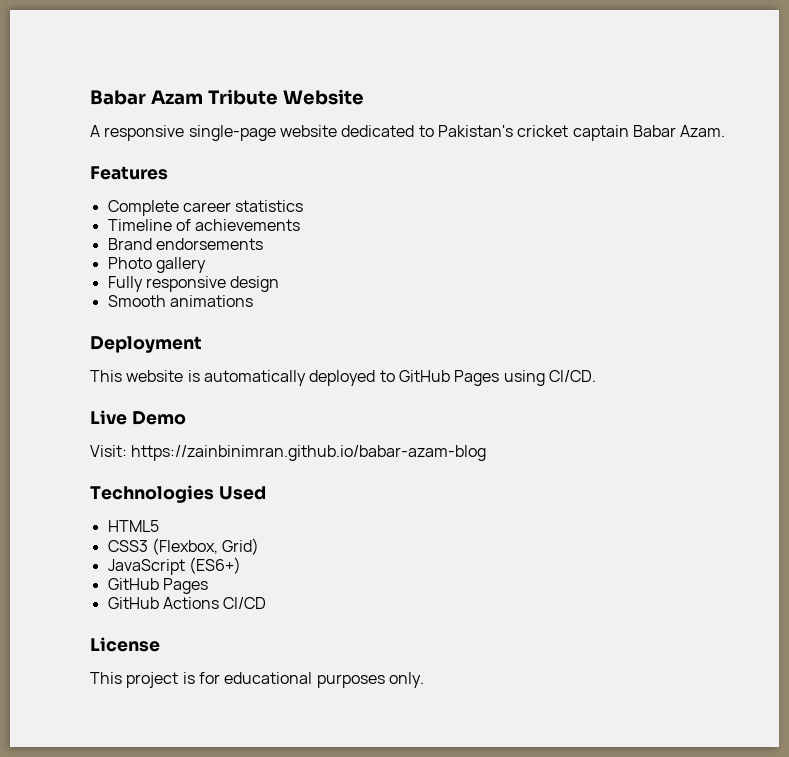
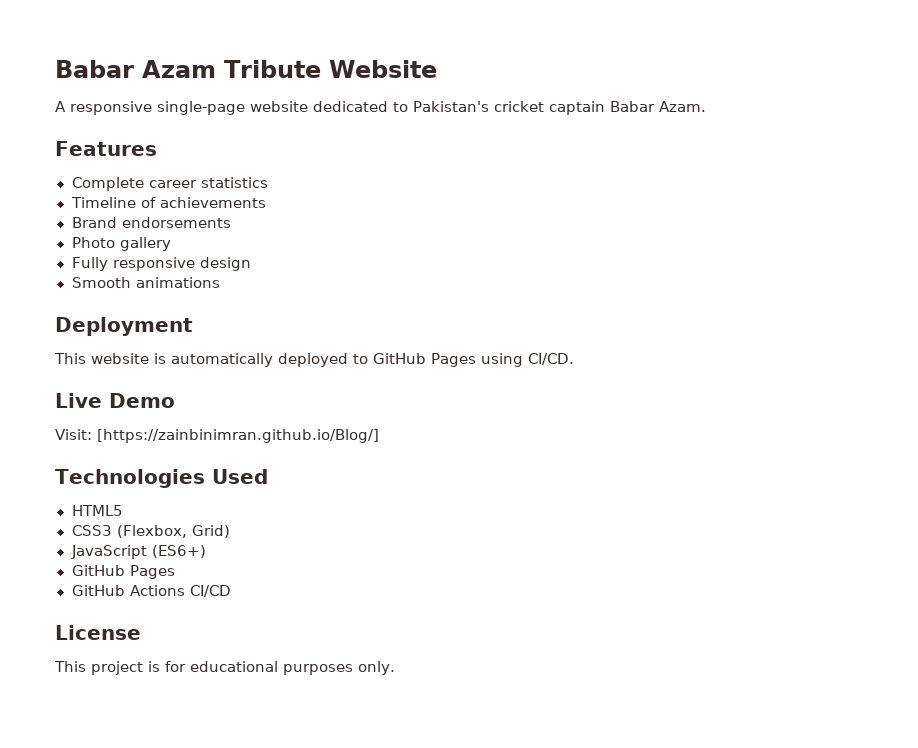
[131,445,487,461] https://zainbinimran.github.io/babar-azam-blog -> [97,429,379,443] [https://zainbinimran.github.io/Blog/]

